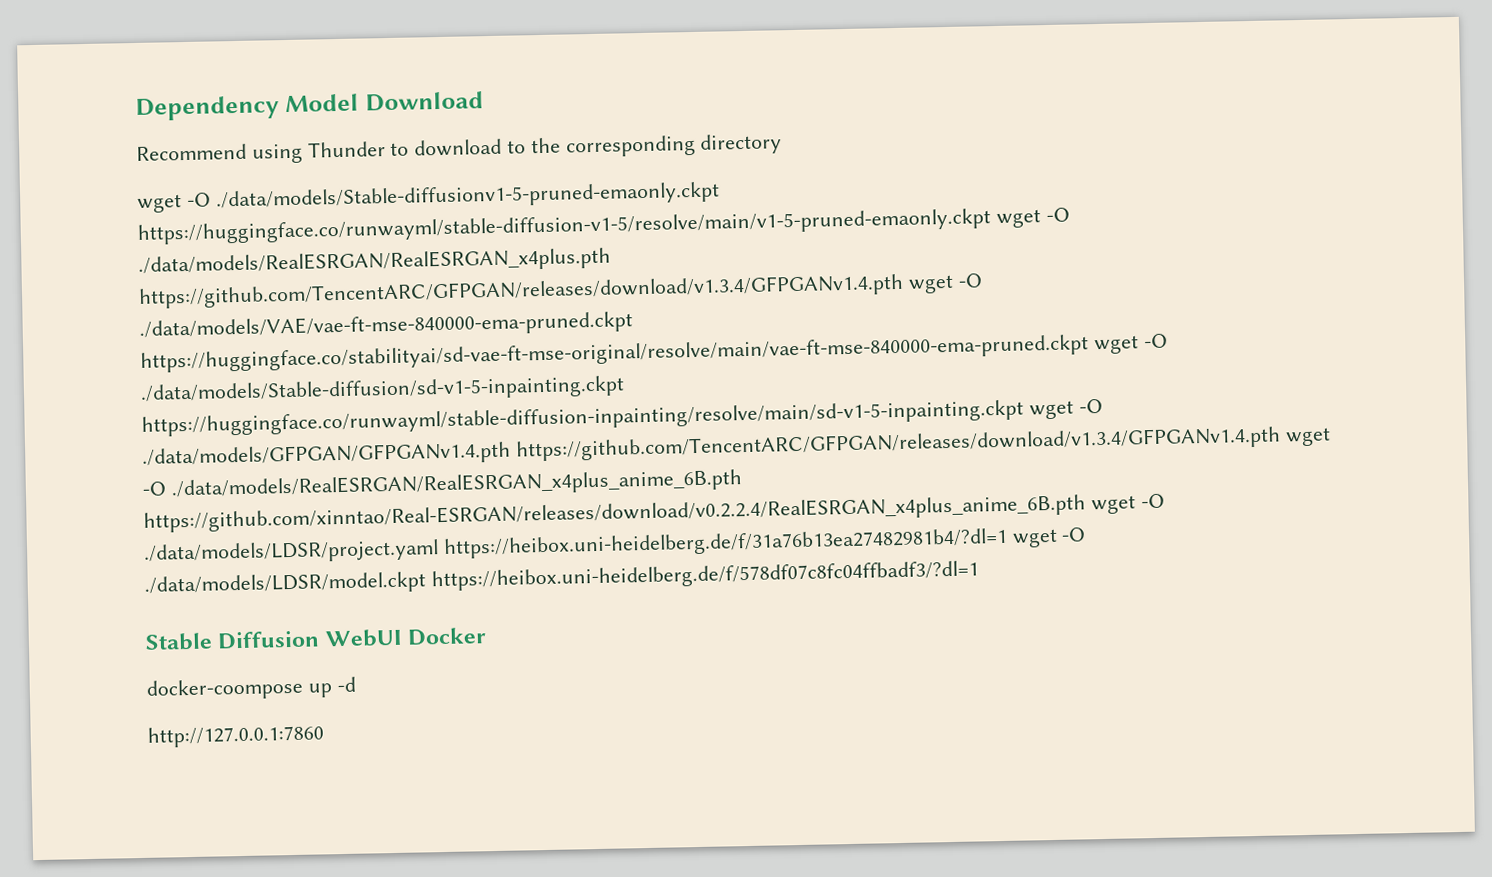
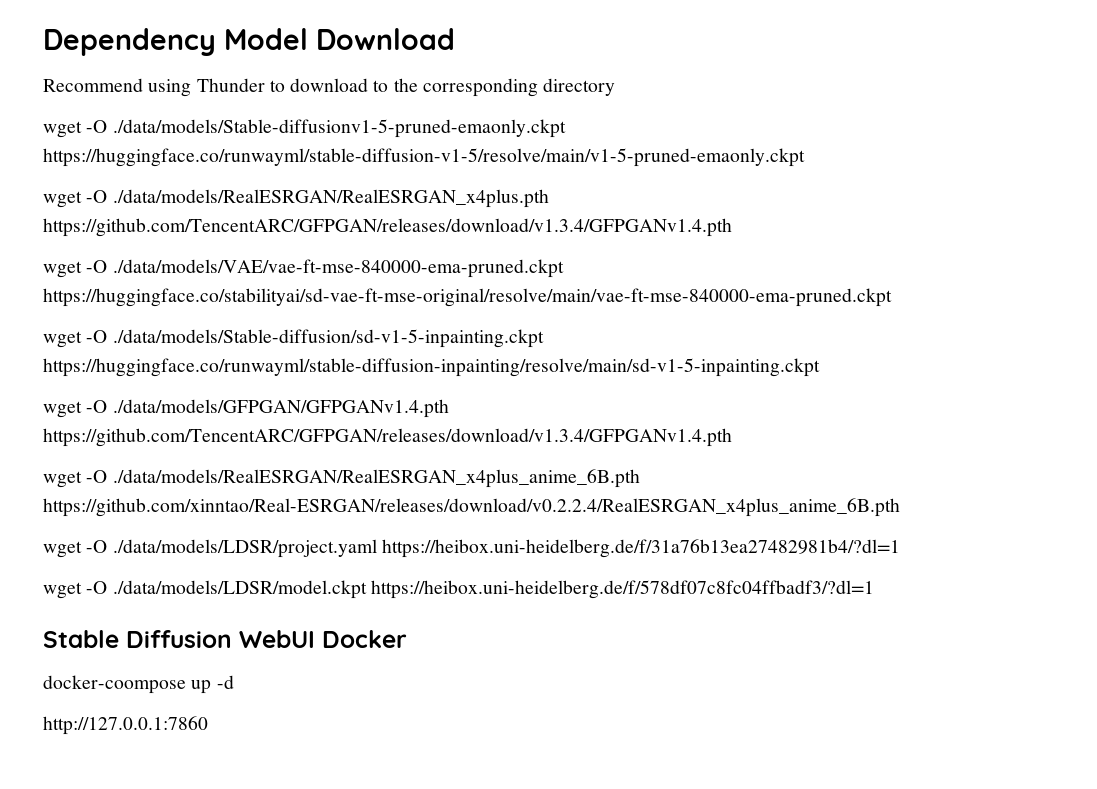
(991, 226) none -> (805, 157) //
(904, 291) none -> (732, 227) //
(1089, 353) none -> (892, 297) //
(1024, 418) none -> (820, 367) //
(1281, 444) none -> (732, 437) //
(1086, 513) none -> (900, 507) //
(1008, 543) none -> (900, 548) //

